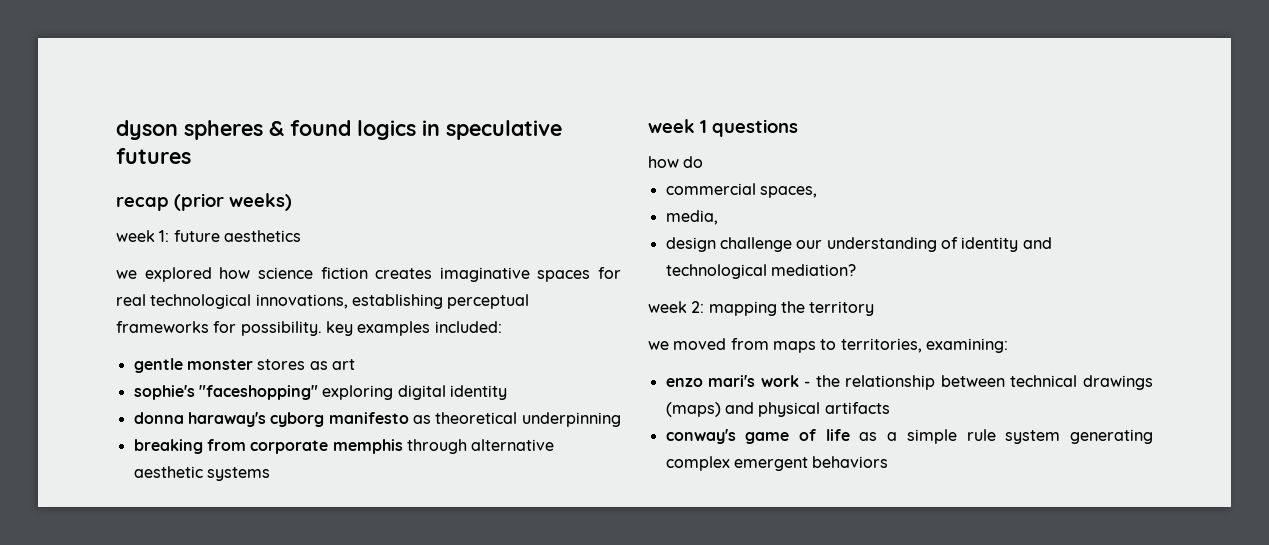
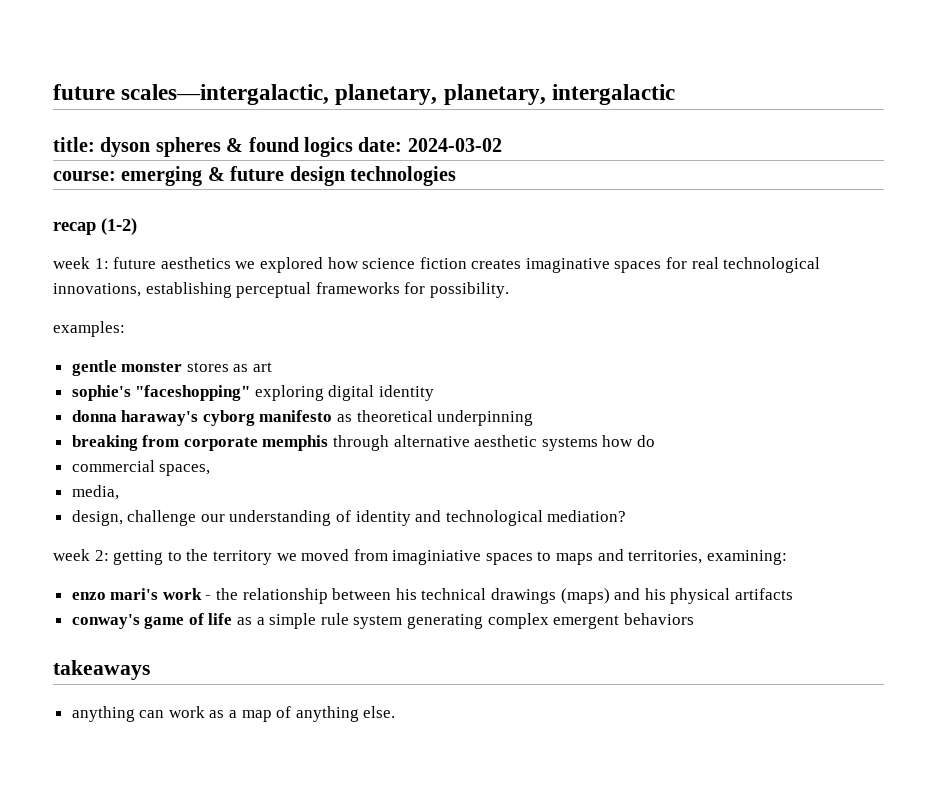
(116, 130) none -> [53,84,675,105] [53,137,95,152] future scales—intergalactic, planetary, planetary, intergalactic // title:
[422,120,562,140] [116,148,191,164] in speculative futures -> [358,137,502,152] [53,166,456,186] date: 2024-03-02 // course: emerging & future design technologies
[174,193,292,211] (prior weeks) -> [101,218,137,235] (1-2)
(301, 236) // -> (231, 263) none
[325,321,502,336] key examples included: -> [53,321,125,337] // examples:
[648,119,798,137] // week 1 questions // -> (598, 444) none
[665,237,716,252] design -> [71,510,123,526] design,
[708,301,777,316] mapping -> [113,550,182,565] getting to
(875, 308) // -> (272, 557) none
[772,339,837,353] maps to -> [392,549,624,565] imaginiative spaces to maps and
(1005, 381) none -> [395,588,417,600] his
(754, 408) none -> [644,588,666,600] his
(889, 462) none -> [53,660,150,680] [71,706,396,722] // takeaways // anything can work as a map of anything else.

